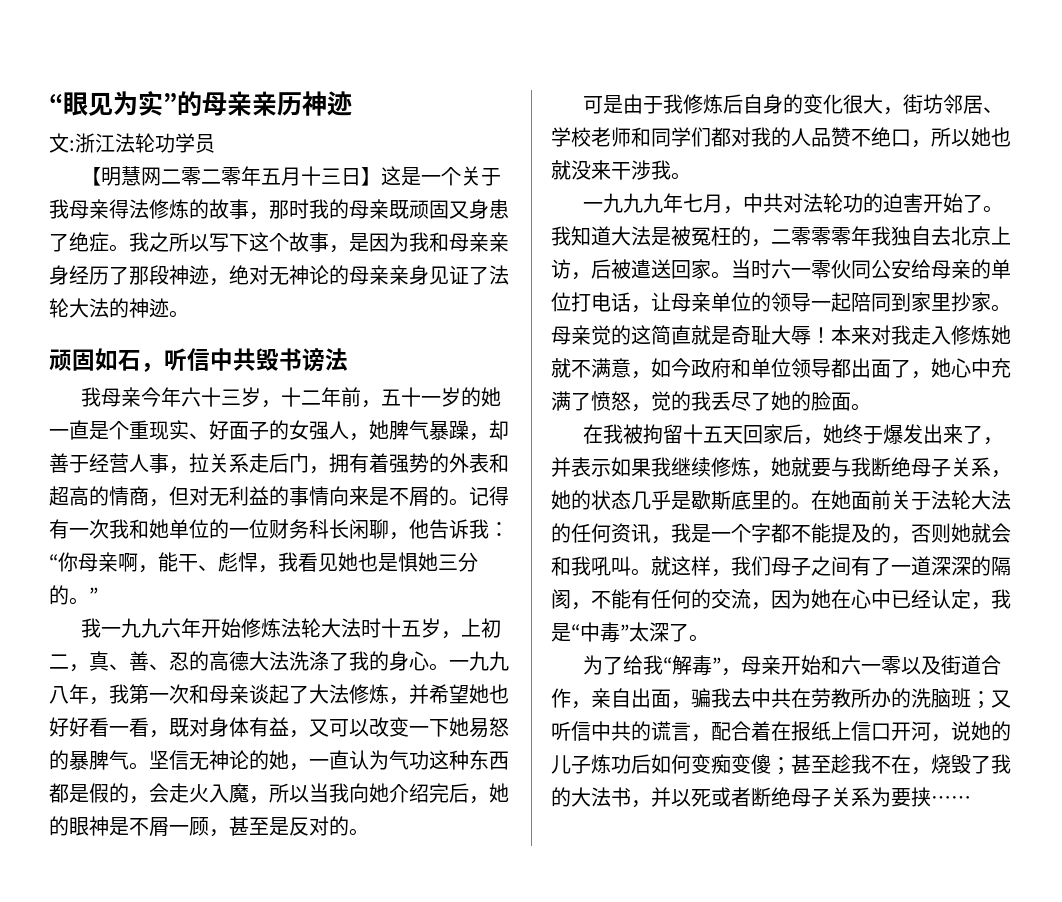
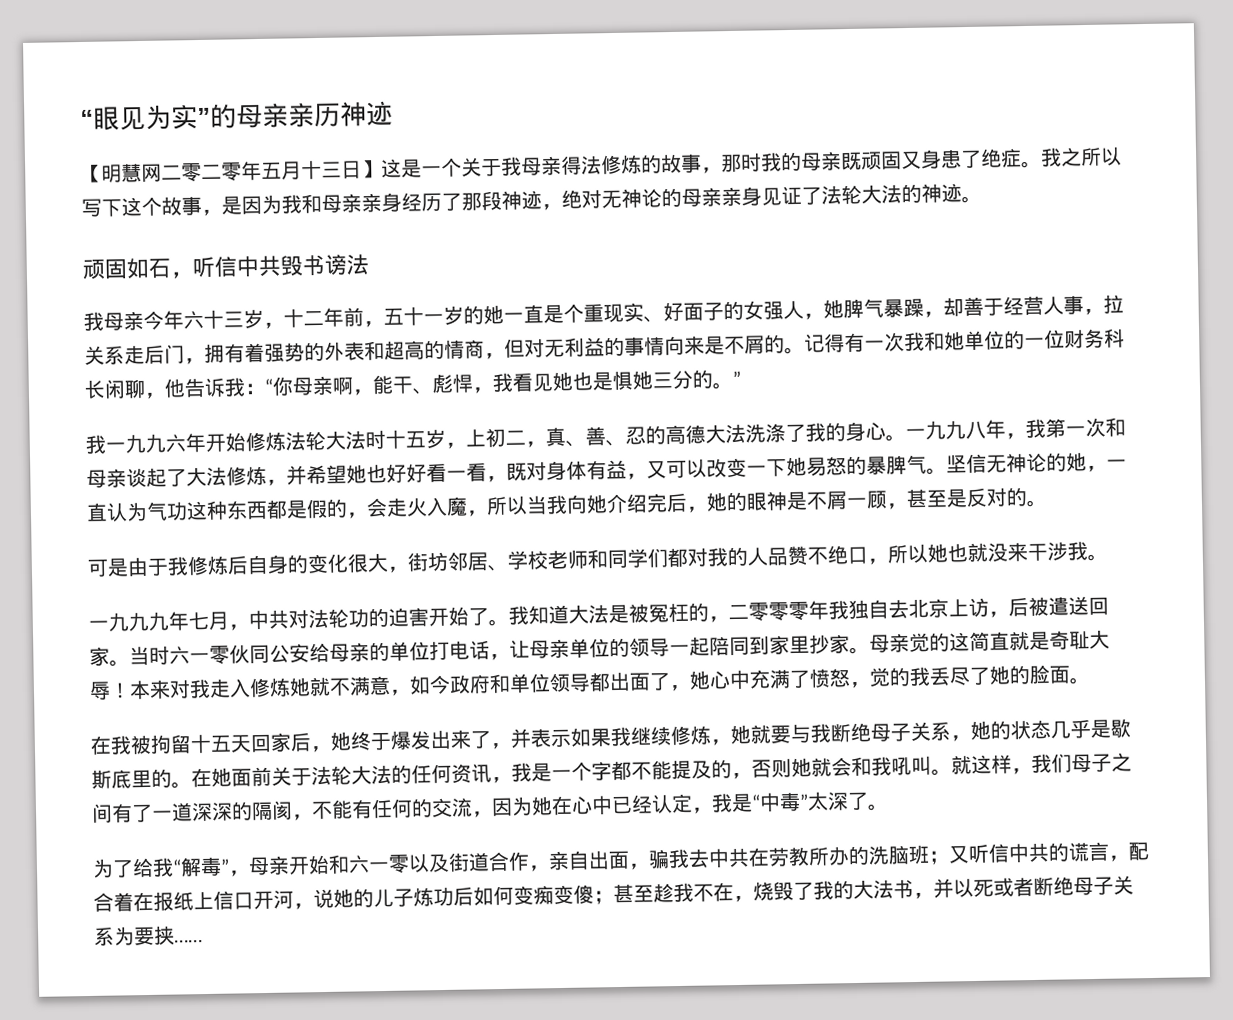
[49,133,215,153] // 文:浙江法轮功学员 -> (393, 113) none

